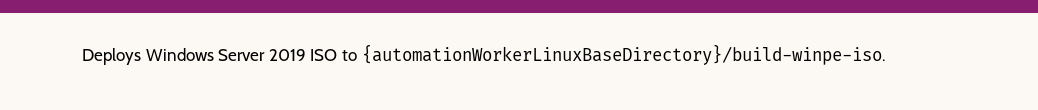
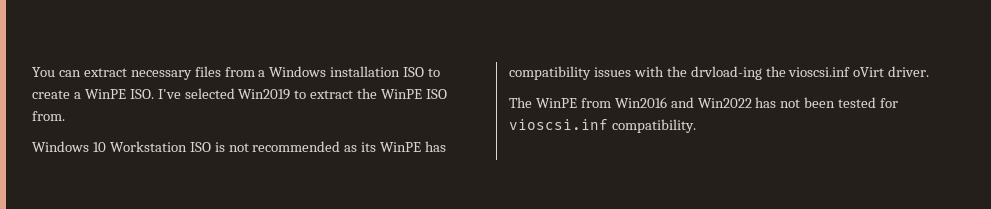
[82,44,885,65] Deploys Windows Server 2019 ISO to {automationWorkerLinuxBaseDirectory}/build-winpe-iso. -> [32,66,441,80] [32,88,448,100] [32,111,65,121] [32,141,447,152] [509,66,930,80] [509,97,899,108] [509,119,696,133] You can extract necessary files from a Windows installation ISO to create a WinPE ISO. I've selected Win2019 to extract the WinPE ISO from. // Windows 10 Workstation ISO is not recommended as its WinPE has compatibility issues with the drvload-ing the vioscsi.inf oVirt driver. // The WinPE from Win2016 and Win2022 has not been tested for vioscsi.inf compatibility.

